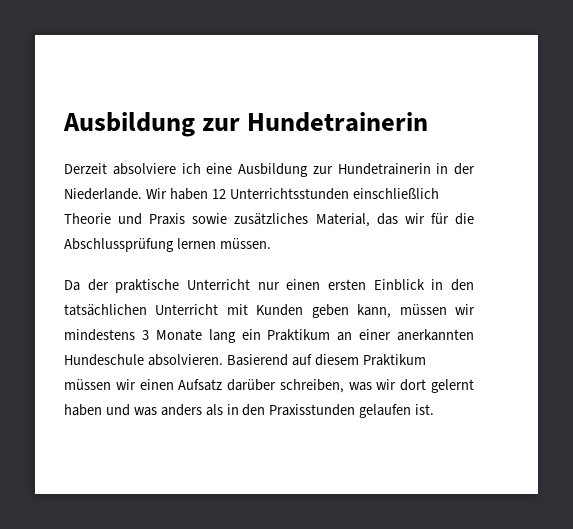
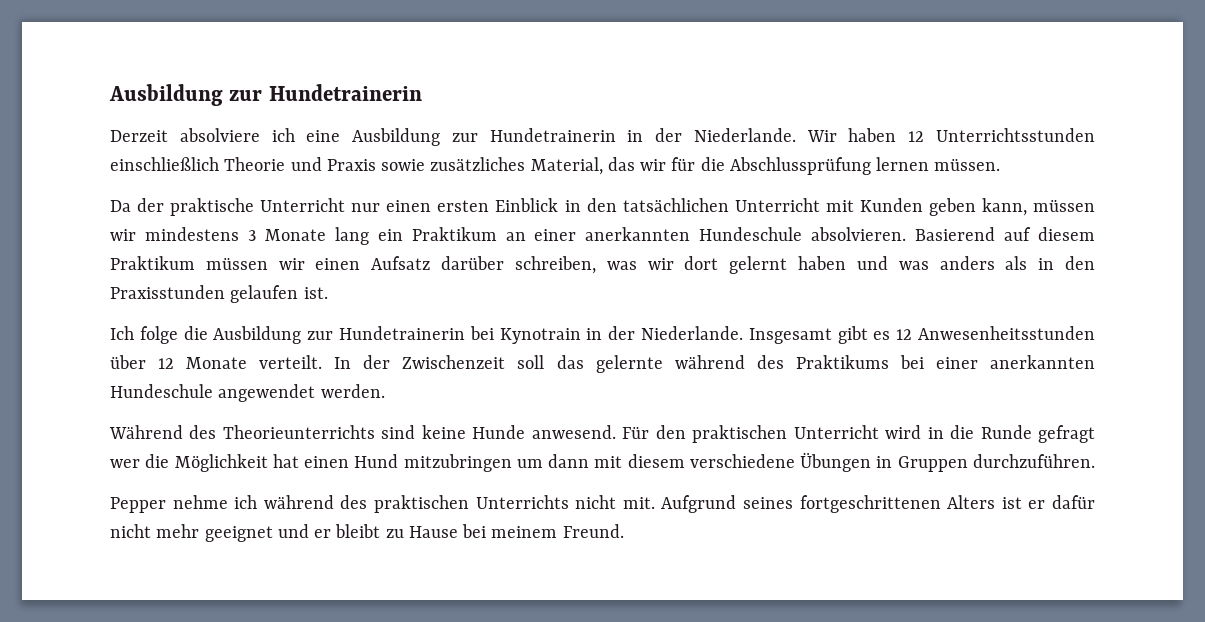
(435, 409) none -> [110,326,1095,344] [110,355,1096,373] [110,384,385,402] [109,425,1095,443] [110,452,1095,472] [110,495,1096,513] [110,524,624,542] // Ich folge die Ausbildung zur Hundetrainerin bei Kynotrain in der Niederlande. Insgesamt gibt es 12 Anwesenheitsstunden über 12 Monate verteilt. In der Zwischenzeit soll das gelernte während des Praktikums bei einer anerkannten Hundeschule angewendet werden. // Während des Theorieunterrichts sind keine Hunde anwesend. Für den praktischen Unterricht wird in die Runde gefragt wer die Möglichkeit hat einen Hund mitzubringen um dann mit diesem verschiedene Übungen in Gruppen durchzuführen. // Pepper nehme ich während des praktischen Unterrichts nicht mit. Aufgrund seines fortgeschrittenen Alters ist er dafür nicht mehr geeignet und er bleibt zu Hause bei meinem Freund.

